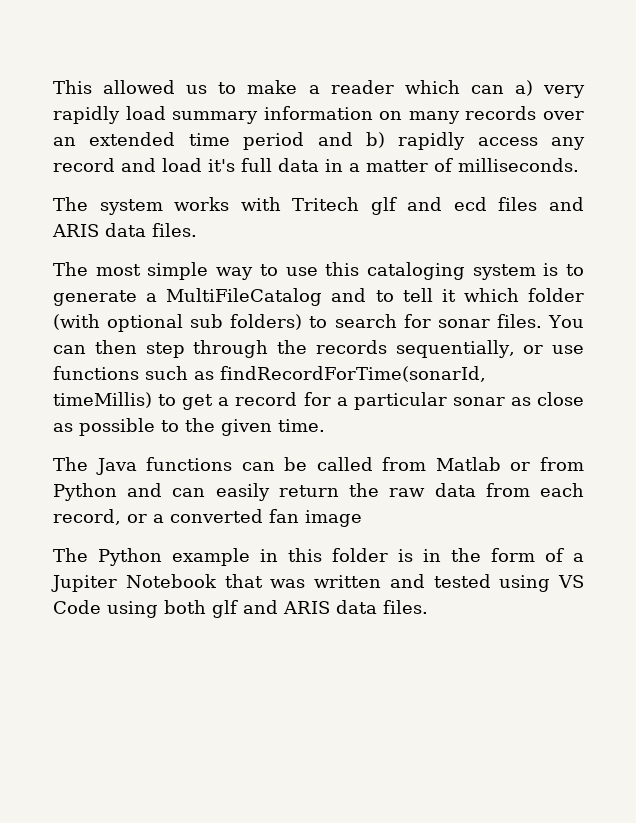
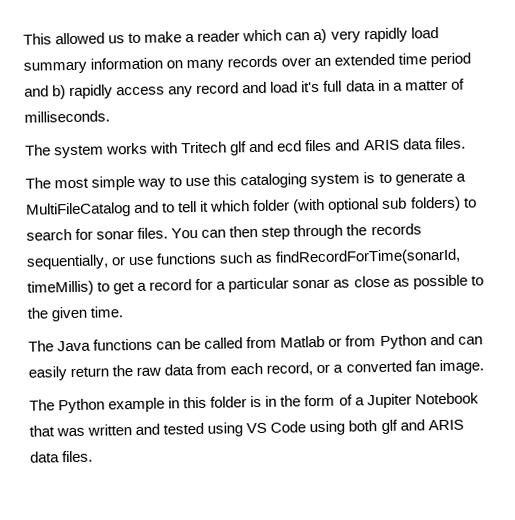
[305,510,362,527] image -> [438,359,484,375] image.

